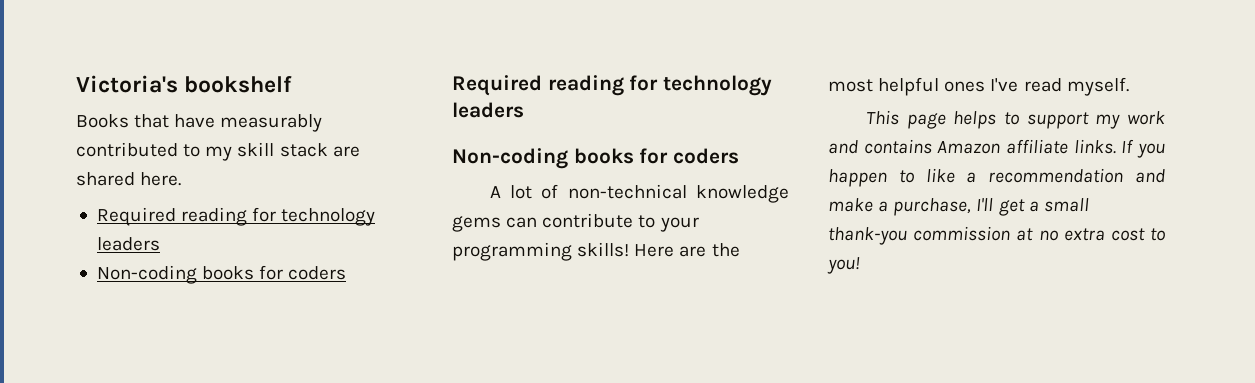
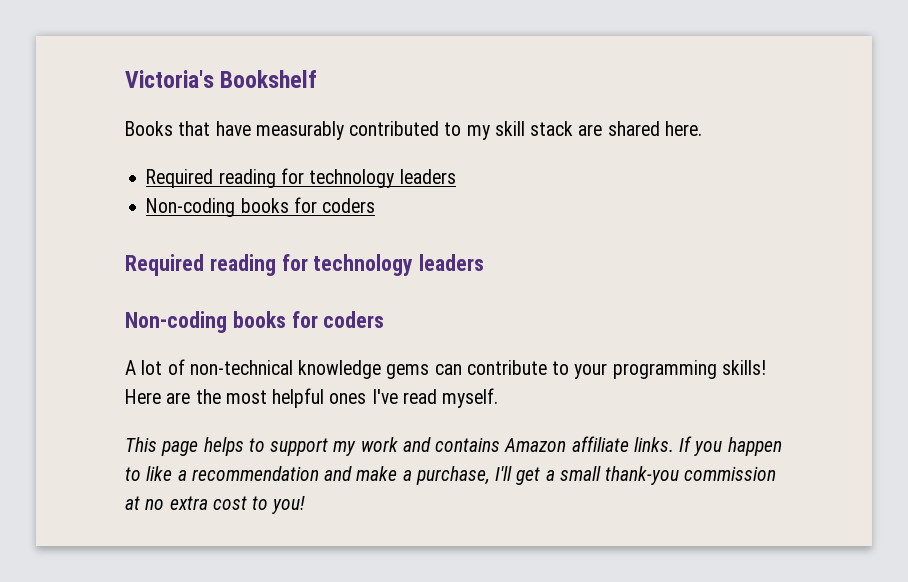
[184,76,293,93] bookshelf -> [220,70,318,88] Bookshelf

